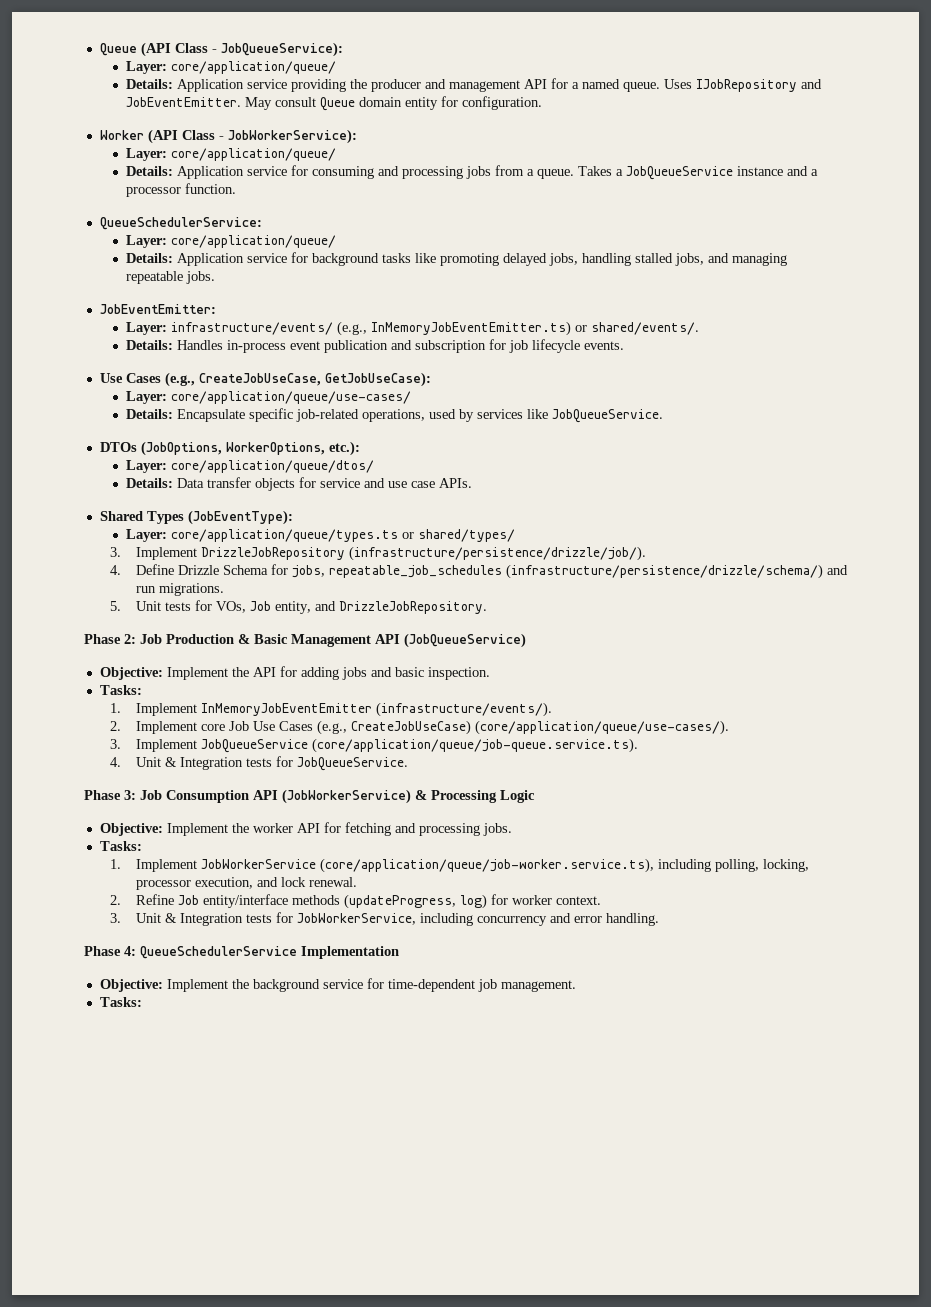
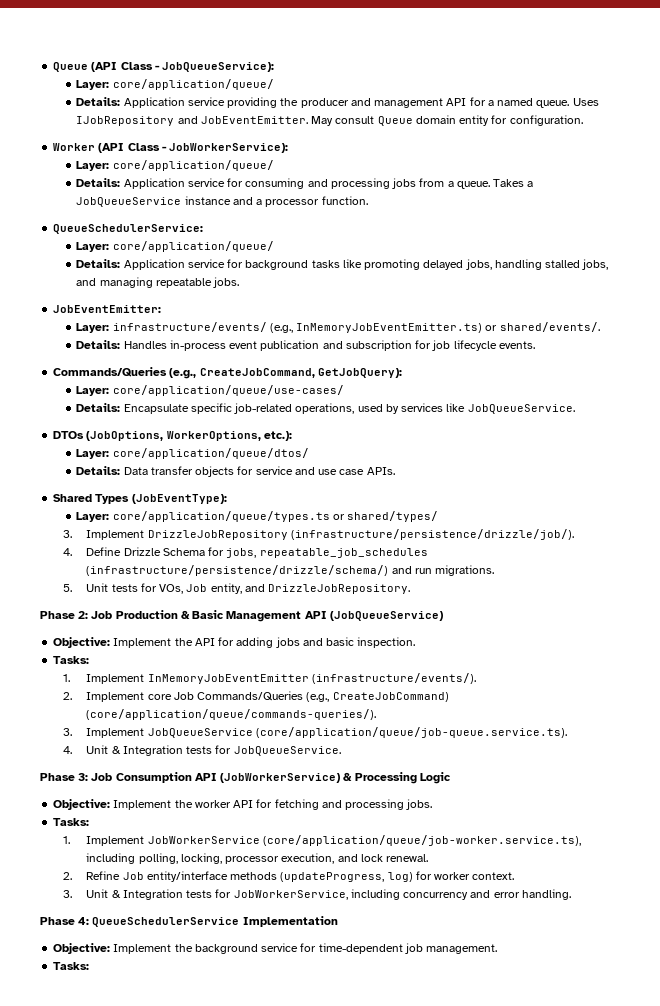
[99,372,431,387] Use Cases (e.g., CreateJobUseCase, GetJobUseCase): -> [53,367,402,379] Commands/Queries (e.g., CreateJobCommand, GetJobQuery):
[252,720,729,735] Use Cases (e.g., CreateJobUseCase) (core/application/queue/use-cases/). -> [197,691,449,702] [86,709,377,720] Commands/Queries (e.g., CreateJobCommand) (core/application/queue/commands-queries/).

